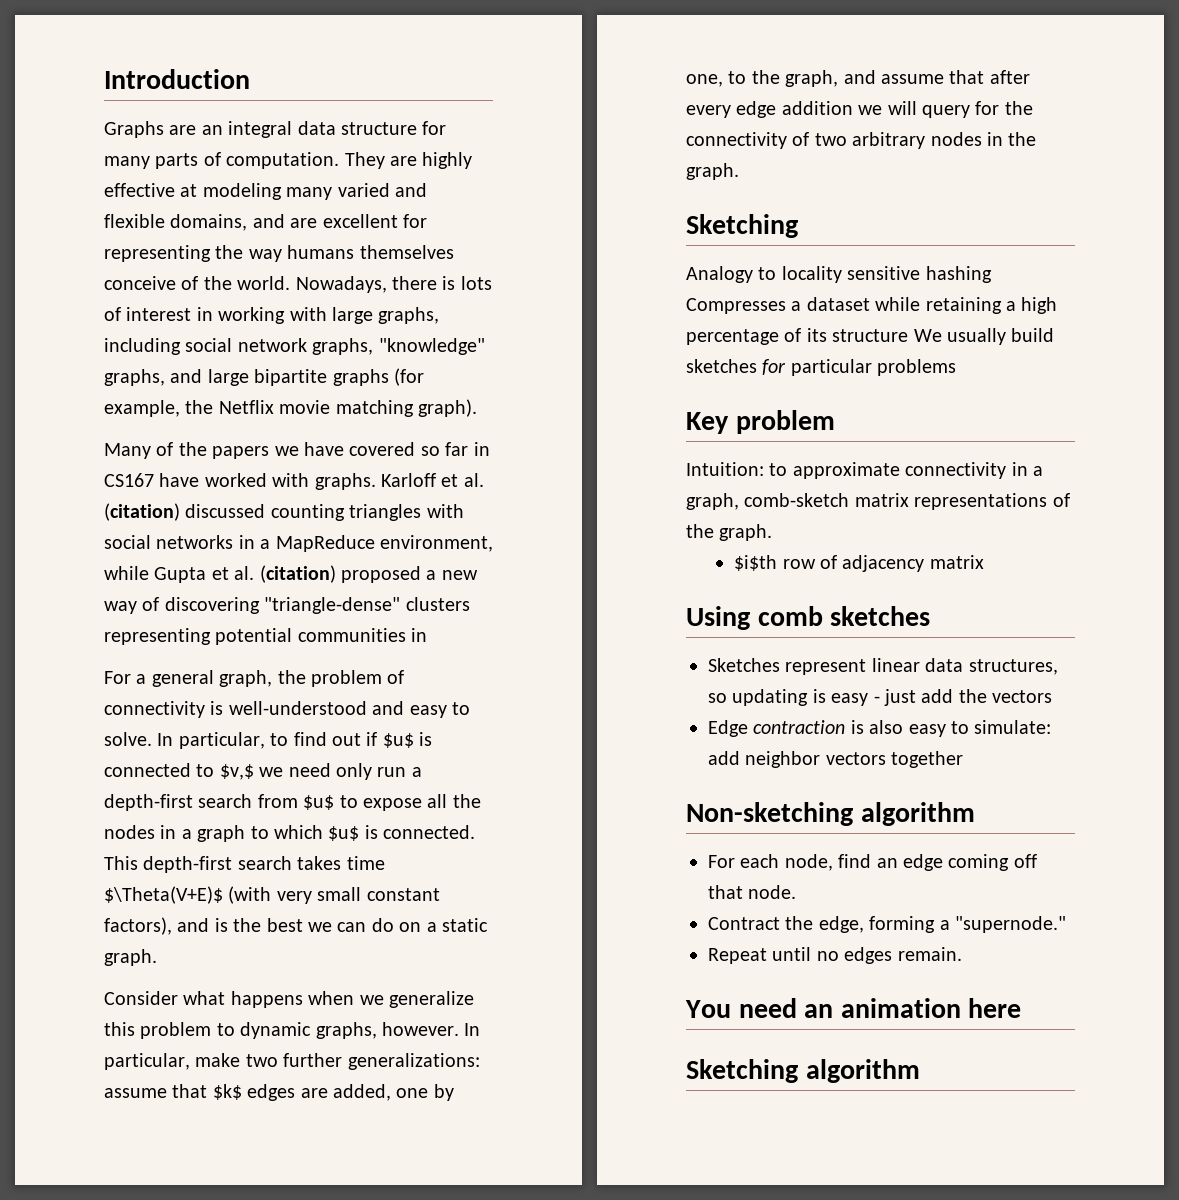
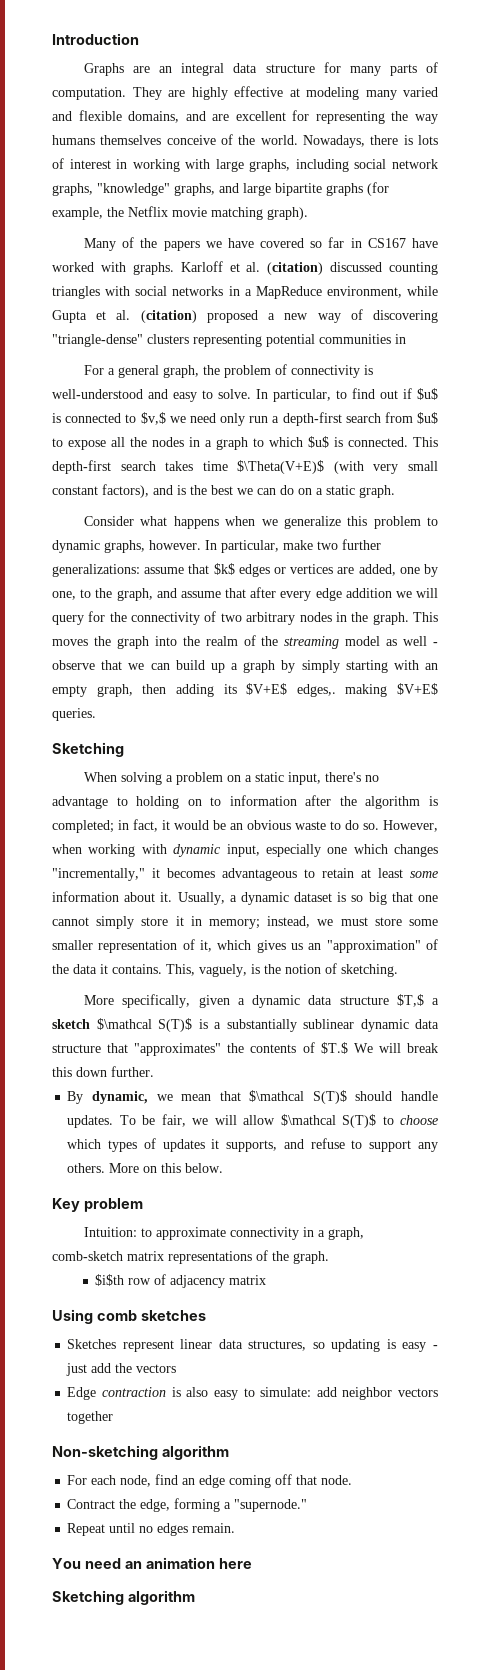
(296, 1092) none -> [273,564,334,574] or vertices
[686,214,798,238] [686,266,992,283] [686,297,1058,314] [686,328,1055,345] [686,359,957,376] // Sketching // Analogy to locality sensitive hashing Compresses a dataset while retaining a high percentage of its structure We usually build sketches for particular problems -> [413,612,439,622] [52,635,438,649] [52,660,439,673] [52,683,438,697] [52,708,96,721] [52,742,124,757] [84,772,380,785] [52,795,438,809] [52,819,438,833] [52,844,438,857] [52,868,438,881] [52,891,439,905] [52,916,438,929] [52,939,438,953] [52,963,398,977] [84,994,439,1008] [52,1018,439,1032] [52,1042,438,1056] [52,1066,154,1077] [67,1090,438,1104] [67,1114,438,1128] [67,1138,438,1152] [67,1163,224,1173] This moves the graph into the realm of the streaming model as well - observe that we can build up a graph by simply starting with an empty graph, then adding its $V+E$ edges,. making $V+E$ queries. // Sketching // When solving a problem on a static input, there's no advantage to holding on to information after the algorithm is completed; in fact, it would be an obvious waste to do so. However, when working with dynamic input, especially one which changes "incrementally," it becomes advantageous to retain at least some information about it. Usually, a dynamic dataset is so big that one cannot simply store it in memory; instead, we must store some smaller representation of it, which gives us an "approximation" of the data it contains. This, vaguely, is the notion of sketching. // More specifically, given a dynamic data structure $T,$ a sketch $\mathcal S(T)$ is a substantially sublinear dynamic data structure that "approximates" the contents of $T.$ We will break this down further. // By dynamic, we mean that $\mathcal S(T)$ should handle updates. To be fair, we will allow $\mathcal S(T)$ to choose which types of updates it supports, and refuse to support any others. More on this below.

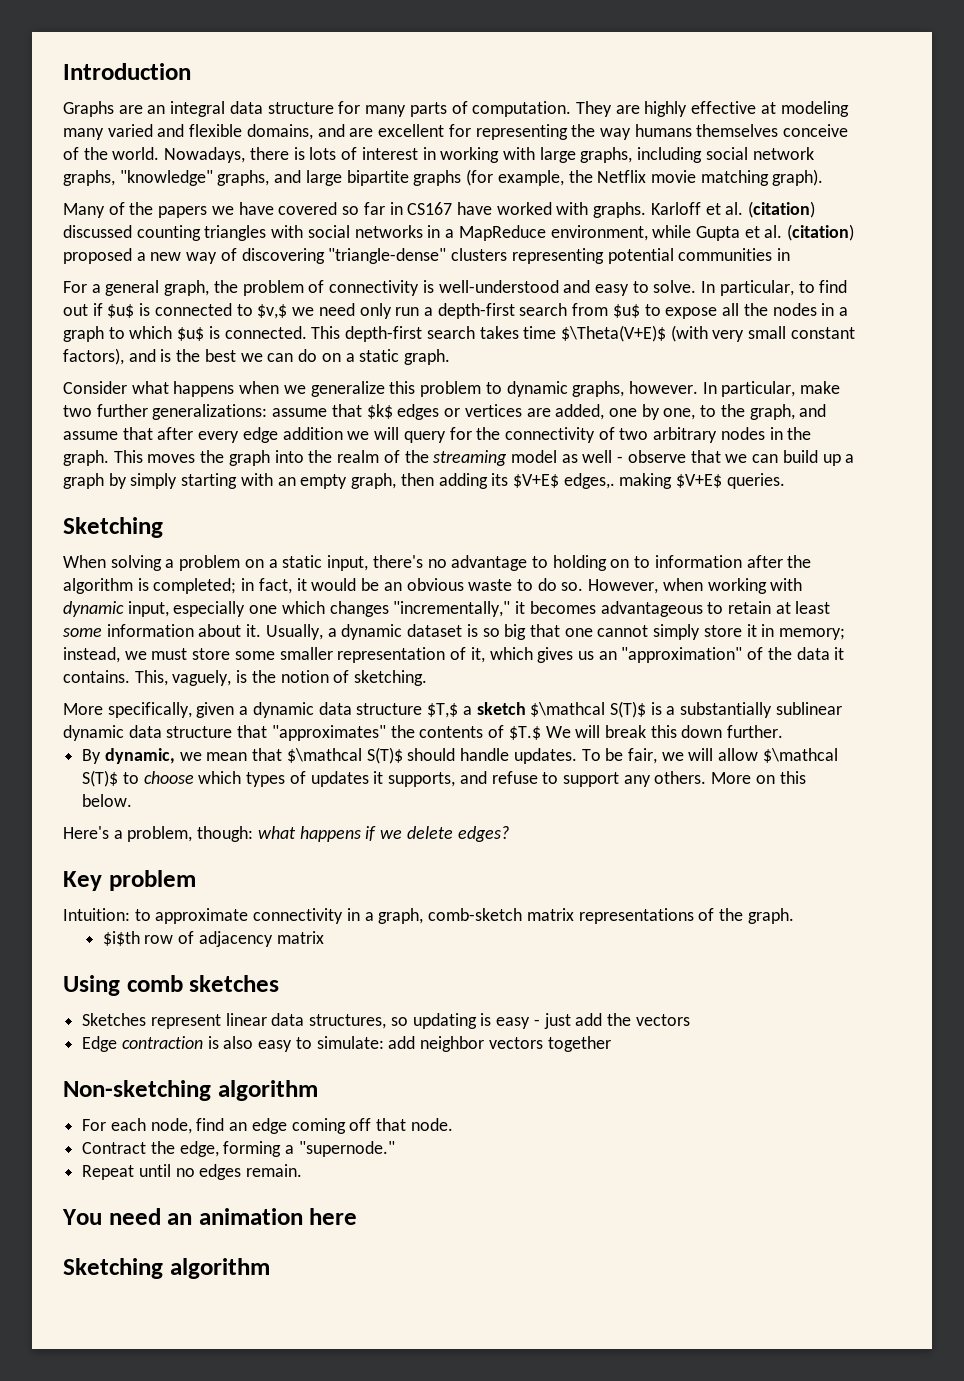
(224, 1168) none -> [63,826,509,842] // Here's a problem, though: what happens if we delete edges?

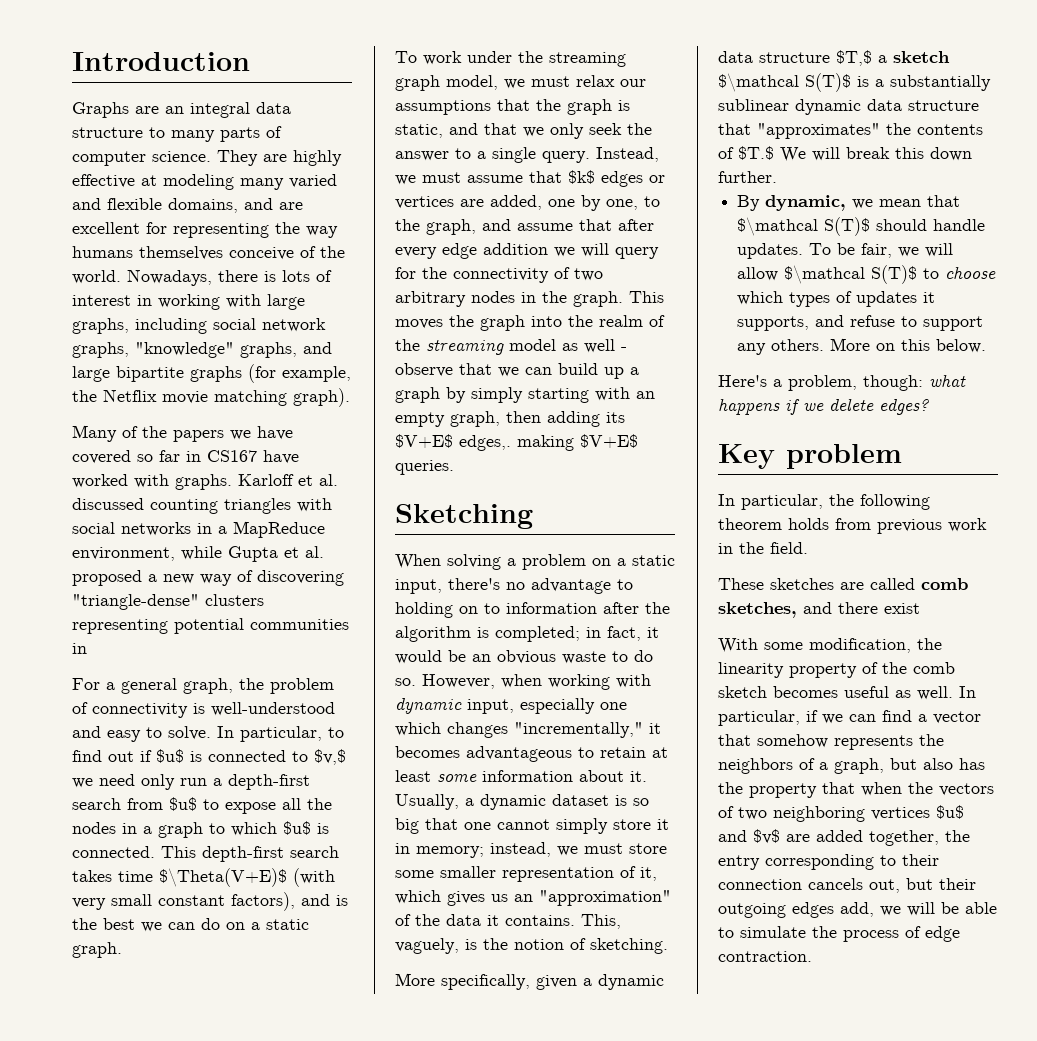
[338,101,361,114] for -> [149,127,165,138] to
[472,101,572,117] computation. -> [72,151,211,166] computer science.
[748,201,816,218] (citation) -> (338, 480) none
[787,224,855,241] (citation) -> (324, 552) none
[63,381,841,397] [63,404,268,420] Consider what happens when we generalize this problem to dynamic graphs, however. In particular, make two further generalizations: -> [395,51,626,67] [395,75,646,91] [395,99,630,115] [395,123,652,139] [395,147,659,163] [395,172,461,185] To work under the streaming graph model, we must relax our assumptions that the graph is static, and that we only seek the answer to a single query. Instead, we must
[63,908,794,924] [102,931,324,947] [63,975,280,996] [82,1013,690,1029] [82,1036,611,1052] [63,1080,318,1101] [82,1118,453,1134] [82,1141,395,1157] [82,1164,303,1180] [62,1208,358,1225] [63,1258,270,1279] Intuition: to approximate connectivity in a graph, comb-sketch matrix representations of the graph. // $i$th row of adjacency matrix // Using comb sketches // Sketches represent linear data structures, so updating is easy - just add the vectors // Edge contraction is also easy to simulate: add neighbor vectors together // Non-sketching algorithm // For each node, find an edge coming off that node. // Contract the edge, forming a "supernode." // Repeat until no edges remain. // You need an animation here // Sketching algorithm -> [718,494,930,510] [718,518,987,534] [718,542,808,554] [718,578,968,590] [718,602,920,618] [718,638,942,653] [718,662,955,678] [718,686,976,700] [718,710,981,726] [718,734,944,750] [718,758,985,774] [718,782,994,798] [718,805,964,822] [718,829,970,846] [718,854,939,870] [718,878,976,893] [718,902,997,918] [718,926,960,942] [718,951,812,962] In particular, the following theorem holds from previous work in the field. // These sketches are called comb sketches, and there exist // With some modification, the linearity property of the comb sketch becomes useful as well. In particular, if we can find a vector that somehow represents the neighbors of a graph, but also has the property that when the vectors of two neighboring vertices $u$ and $v$ are added together, the entry corresponding to their connection cancels out, but their outgoing edges add, we will be able to simulate the process of edge contraction.

